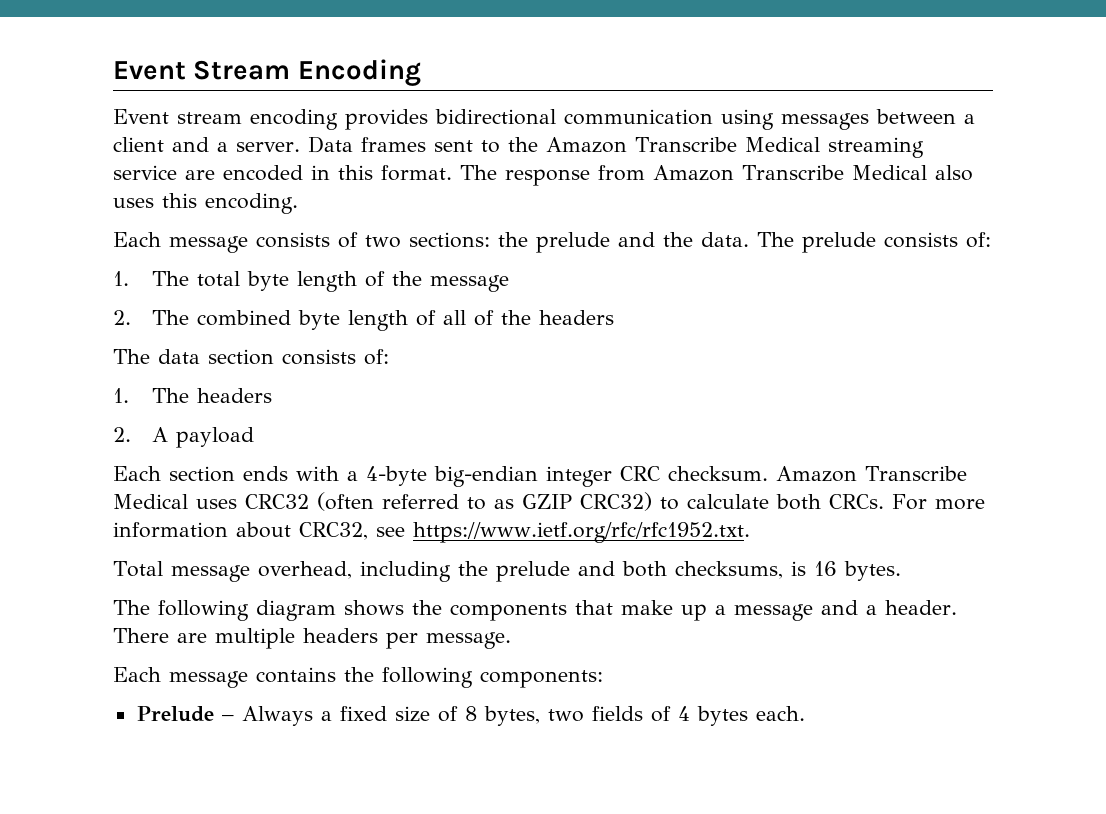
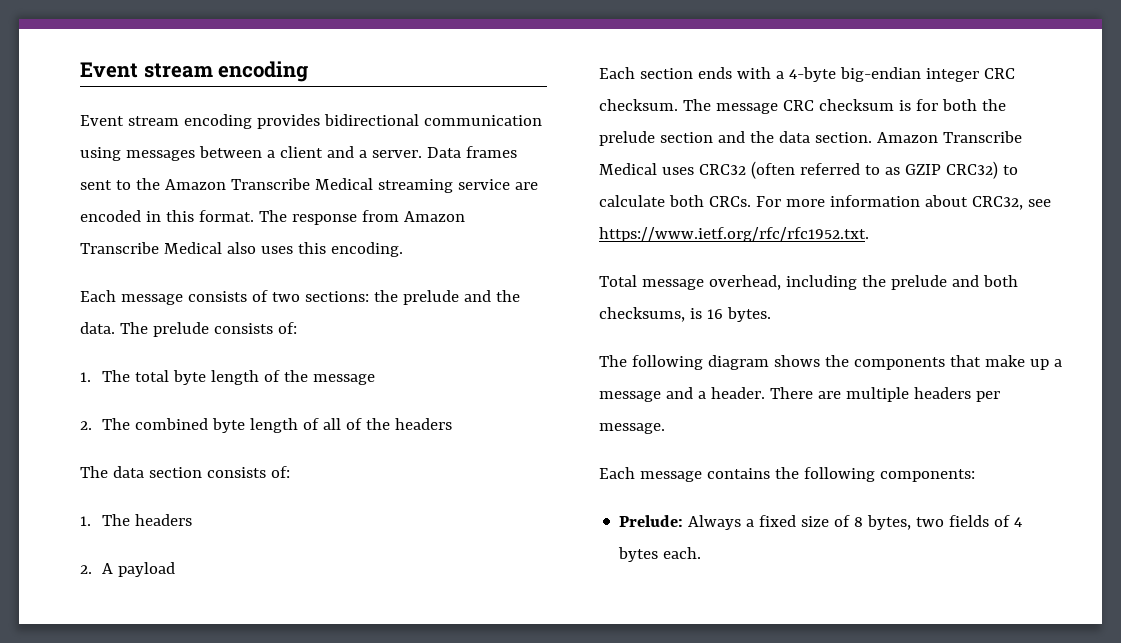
[113,59,421,86] Event Stream Encoding -> [80,61,309,82] Event stream encoding
(768, 473) none -> [682,99,1006,114] [599,131,872,146] The message CRC checksum is for both the prelude section and the data section.
[136,706,234,722] Prelude – -> [619,515,684,527] Prelude:

